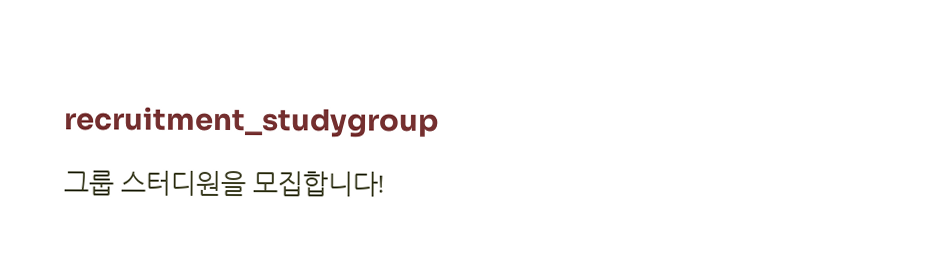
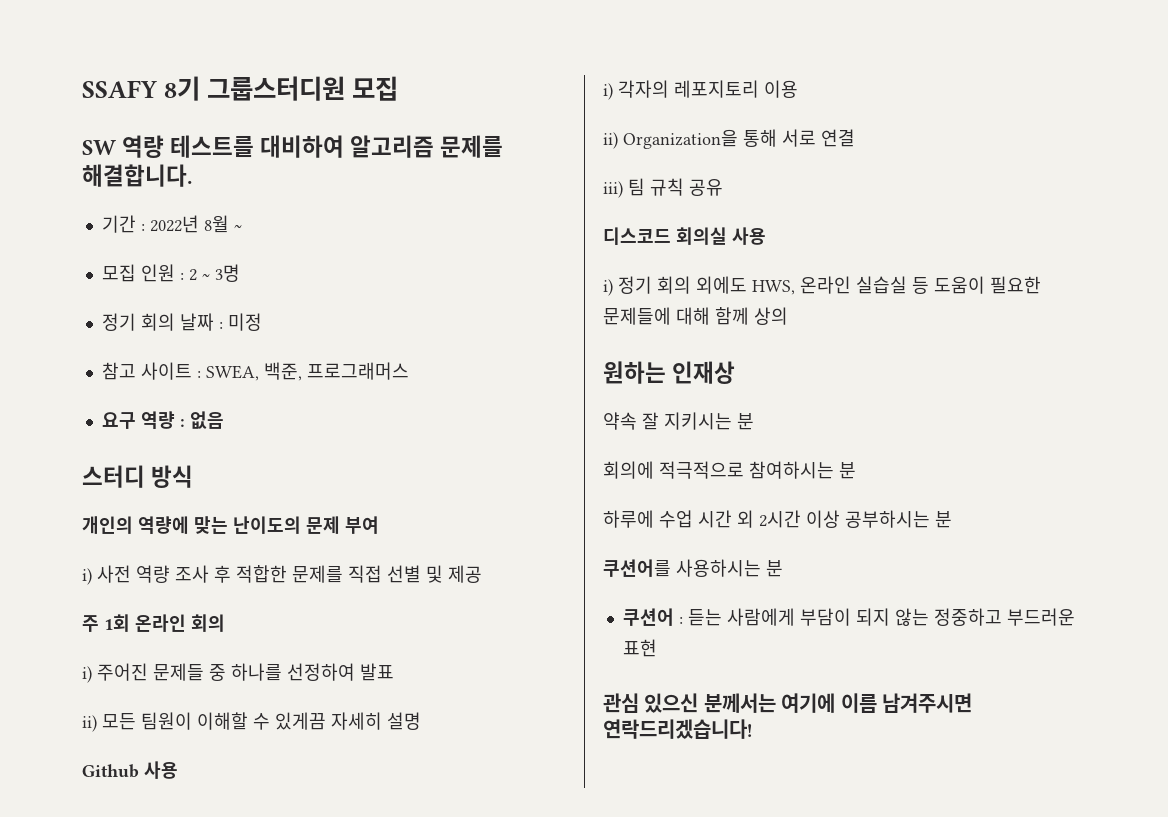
[63,106,439,138] [63,170,386,197] recruitment_studygroup // 그룹 스터디원을 모집합니다! -> [82,76,398,101] [82,135,504,158] [82,164,192,187] [101,215,242,233] [101,264,240,282] [101,313,262,331] [101,362,409,381] [101,411,224,429] [82,465,194,488] [82,516,379,534] [82,565,482,585] [82,614,225,632] [82,663,394,683] [82,712,421,732] [82,761,178,779] [603,80,798,100] [603,129,855,149] [603,178,723,198] [603,227,766,245] [603,276,1041,296] [603,307,788,325] [603,361,736,384] [603,412,754,430] [603,461,856,479] [603,510,952,528] [603,559,783,577] [622,608,1075,626] [622,639,657,657] [603,693,972,713] [603,719,752,739] SSAFY 8기 그룹스터디원 모집 // SW 역량 테스트를 대비하여 알고리즘 문제를 해결합니다. // 기간 : 2022년 8월 ~ // 모집 인원 : 2 ~ 3명 // 정기 회의 날짜 : 미정 // 참고 사이트 : SWEA, 백준, 프로그래머스 // 요구 역량 : 없음 // 스터디 방식 // 개인의 역량에 맞는 난이도의 문제 부여 // i) 사전 역량 조사 후 적합한 문제를 직접 선별 및 제공 // 주 1회 온라인 회의 // i) 주어진 문제들 중 하나를 선정하여 발표 // ii) 모든 팀원이 이해할 수 있게끔 자세히 설명 // Github 사용 // i) 각자의 레포지토리 이용 // ii) Organization을 통해 서로 연결 // iii) 팀 규칙 공유 // 디스코드 회의실 사용 // i) 정기 회의 외에도 HWS, 온라인 실습실 등 도움이 필요한 문제들에 대해 함께 상의 // 원하는 인재상 // 약속 잘 지키시는 분 // 회의에 적극적으로 참여하시는 분 // 하루에 수업 시간 외 2시간 이상 공부하시는 분 // 쿠션어를 사용하시는 분 // 쿠션어 : 듣는 사람에게 부담이 되지 않는 정중하고 부드러운 표현 // 관심 있으신 분께서는 여기에 이름 남겨주시면 연락드리겠습니다!

